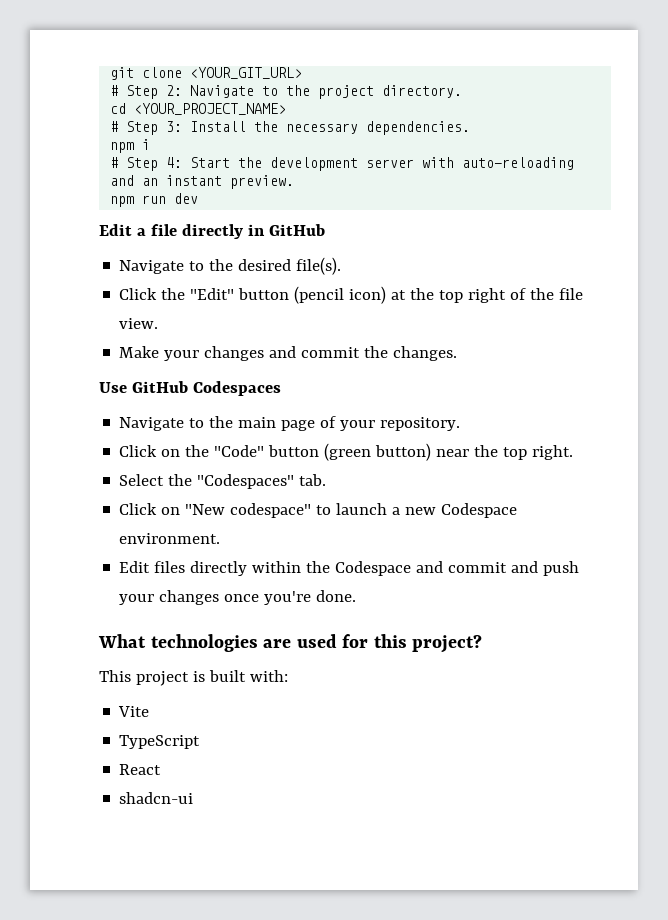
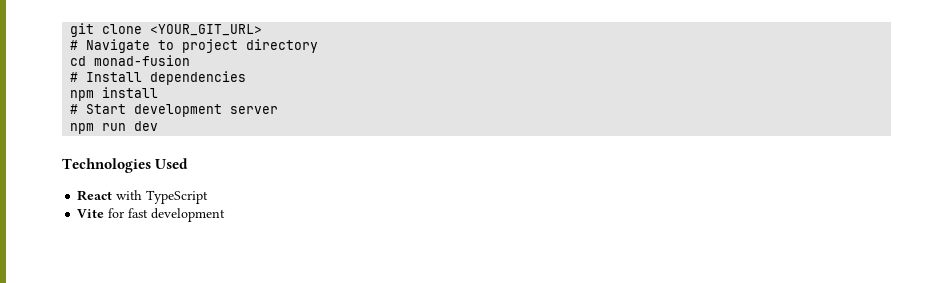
[126,85,463,99] Step 2: Navigate to the project directory. -> [86,39,319,53] Navigate to project directory
[134,103,287,115] [110,121,471,135] [110,139,151,153] [110,157,575,171] [110,175,295,189] [110,193,199,207] [99,224,325,239] [119,257,342,275] [119,286,584,304] [119,318,159,329] [119,346,458,361] [99,381,281,396] [119,416,461,431] [119,443,574,461] [119,474,327,489] [119,503,518,518] [119,533,221,544] [119,561,580,576] [119,590,357,605] [98,634,483,653] [99,670,288,686] [118,706,150,717] [119,735,201,749] [119,764,162,775] [119,792,194,804] <YOUR_PROJECT_NAME> // # Step 3: Install the necessary dependencies. // npm i // # Step 4: Start the development server with auto-reloading and an instant preview. // npm run dev // Edit a file directly in GitHub // Navigate to the desired file(s). // Click the "Edit" button (pencil icon) at the top right of the file view. // Make your changes and commit the changes. // Use GitHub Codespaces // Navigate to the main page of your repository. // Click on the "Code" button (green button) near the top right. // Select the "Codespaces" tab. // Click on "New codespace" to launch a new Codespace environment. // Edit files directly within the Codespace and commit and push your changes once you're done. // What technologies are used for this project? // This project is built with: // Vite // TypeScript // React // shadcn-ui -> [94,55,191,66] [70,71,247,85] [70,87,159,101] [70,104,279,117] [70,121,159,134] [62,158,189,173] [77,190,209,204] [77,208,226,222] monad-fusion // # Install dependencies // npm install // # Start development server // npm run dev // Technologies Used // React with TypeScript // Vite for fast development

